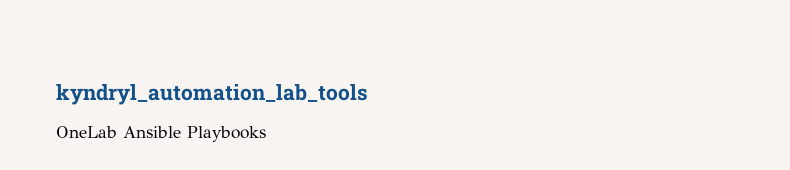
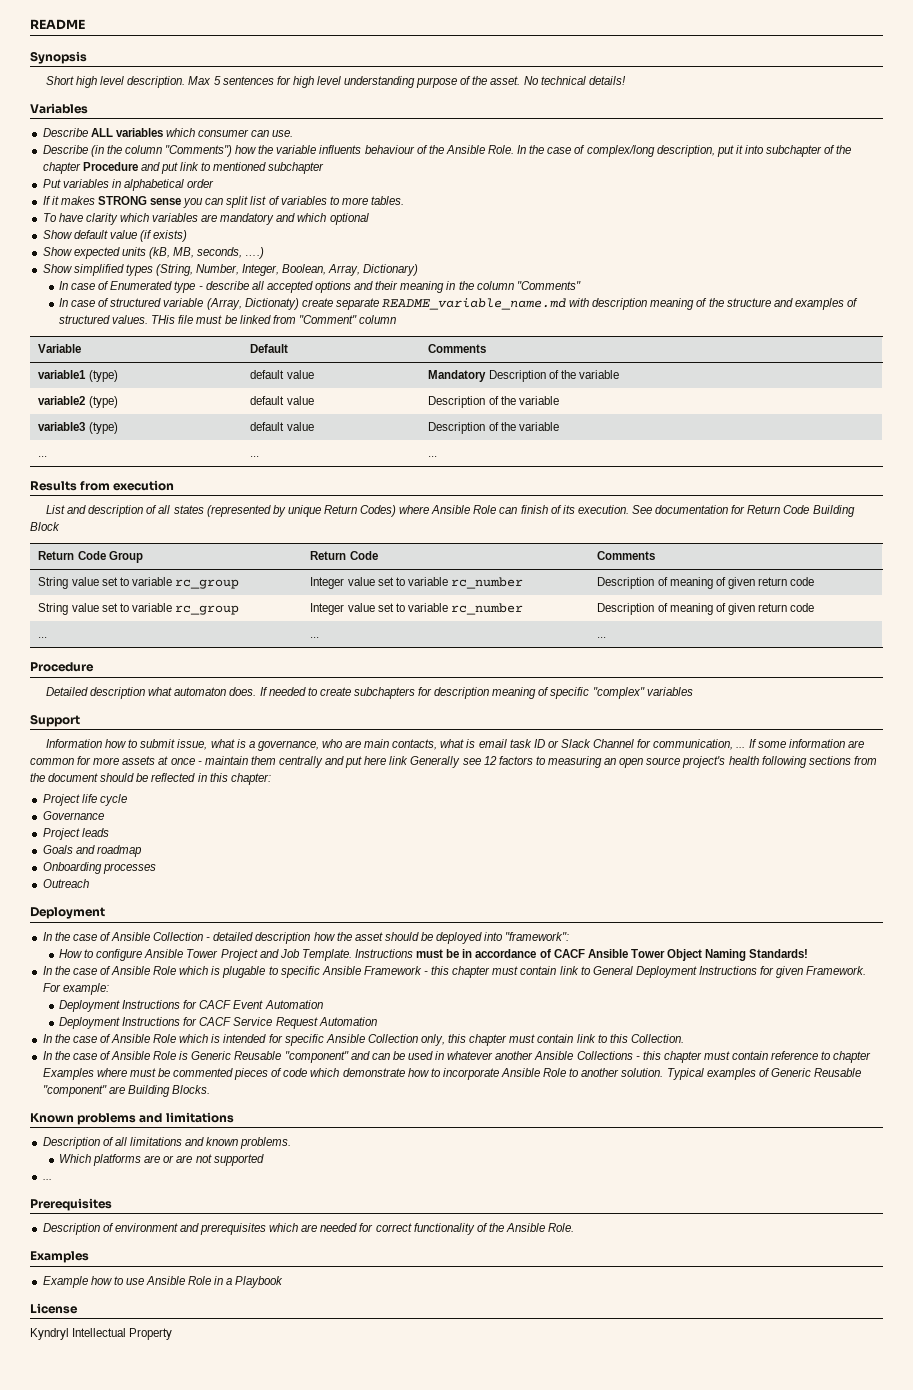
[56,84,368,105] [56,126,266,142] kyndryl_automation_lab_tools // OneLab Ansible Playbooks -> [30,19,85,30] [30,51,87,64] [46,76,626,88] [30,103,88,114] [42,128,294,137] [42,145,852,157] [42,162,325,174] [42,179,215,191] [42,196,405,208] [42,213,369,225] [42,230,188,242] [42,247,265,259] [42,264,419,276] [59,281,581,293] [59,298,858,310] [59,315,396,324] [38,344,82,353] [250,344,289,353] [428,344,487,353] [38,370,118,382] [250,370,314,379] [428,370,619,382] [38,396,118,408] [250,396,314,405] [428,396,559,408] [38,422,118,434] [250,422,314,431] [428,422,559,434] [38,456,48,457] [250,456,260,457] [428,456,438,457] [30,480,175,491] [46,505,855,517] [30,522,60,531] [38,551,143,563] [310,551,378,560] [597,551,656,560] [38,577,239,589] [310,577,523,589] [597,577,815,589] [38,603,239,615] [310,603,523,615] [597,603,815,615] [38,637,48,638] [310,637,320,638] [597,637,607,638] [30,662,94,672] [46,687,693,699] [30,714,80,727] [46,739,864,751] [30,756,877,768] [30,773,271,785] [42,794,127,806] [42,811,104,820] [42,828,109,840] [42,845,142,857] [42,862,156,874] [42,879,89,888] [30,907,105,919] [42,932,570,944] [59,949,809,961] [42,966,867,978] [42,983,109,995] [59,1000,323,1012] [59,1017,377,1029] [42,1034,684,1046] [42,1051,872,1063] [42,1068,861,1080] [42,1085,210,1097] [30,1112,234,1125] [42,1137,292,1149] [59,1154,264,1166] [42,1179,52,1180] [30,1198,112,1211] [42,1223,575,1235] [30,1251,89,1263] [42,1276,284,1288] [30,1303,78,1314] [30,1328,173,1340] README // Synopsis // Short high level description. Max 5 sentences for high level understanding purpose of the asset. No technical details! // Variables // Describe ALL variables which consumer can use. // Describe (in the column "Comments") how the variable influents behaviour of the Ansible Role. In the case of complex/long description, put it into subchapter of the chapter Procedure and put link to mentioned subchapter // Put variables in alphabetical order // If it makes STRONG sense you can split list of variables to more tables. // To have clarity which variables are mandatory and which optional // Show default value (if exists) // Show expected units (kB, MB, seconds, ….) // Show simplified types (String, Number, Integer, Boolean, Array, Dictionary) // In case of Enumerated type - describe all accepted options and their meaning in the column "Comments" // In case of structured variable (Array, Dictionaty) create separate README_variable_name.md with description meaning of the structure and examples of structured values. THis file must be linked from "Comment" column // Variable | Default | Comments // variable1 (type) | default value | Mandatory Description of the variable // variable2 (type) | default value | Description of the variable // variable3 (type) | default value | Description of the variable // ... | ... | ... // Results from execution // List and description of all states (represented by unique Return Codes) where Ansible Role can finish of its execution. See documentation for Return Code Building Block // Return Code Group | Return Code | Comments // String value set to variable rc_group | Integer value set to variable rc_number | Description of meaning of given return code // String value set to variable rc_group | Integer value set to variable rc_number | Description of meaning of given return code // ... | ... | ... // Procedure // Detailed description what automaton does. If needed to create subchapters for description meaning of specific "complex" variables // Support // Information how to submit issue, what is a governance, who are main contacts, what is email task ID or Slack Channel for communication, ... If some information are common for more assets at once - maintain them centrally and put here link Generally see 12 factors to measuring an open source project's health following sections from the document should be reflected in this chapter: // Project life cycle // Governance // Project leads // Goals and roadmap // Onboarding processes // Outreach // Deployment // In the case of Ansible Collection - detailed description how the asset should be deployed into "framework": // How to configure Ansible Tower Project and Job Template. Instructions must be in accordance of CACF Ansible Tower Object Naming Standards! // In the case of Ansible Role which is plugable to specific Ansible Framework - this chapter must contain link to General Deployment Instructions for given Framework. For example: // Deployment Instructions for CACF Event Automation // Deployment Instructions for CACF Service Request Automation // In the case of Ansible Role which is intended for specific Ansible Collection only, this chapter must contain link to this Collection. // In the case of Ansible Role is Generic Reusable "component" and can be used in whatever another Ansible Collections - this chapter must contain reference to chapter Examples where must be commented pieces of code which demonstrate how to incorporate Ansible Role to another solution. Typical examples of Generic Reusable "component" are Building Blocks. // Known problems and limitations // Description of all limitations and known problems. // Which platforms are or are not supported // ... // Prerequisites // Description of environment and prerequisites which are needed for correct functionality of the Ansible Role. // Examples // Example how to use Ansible Role in a Playbook // License // Kyndryl Intellectual Property

